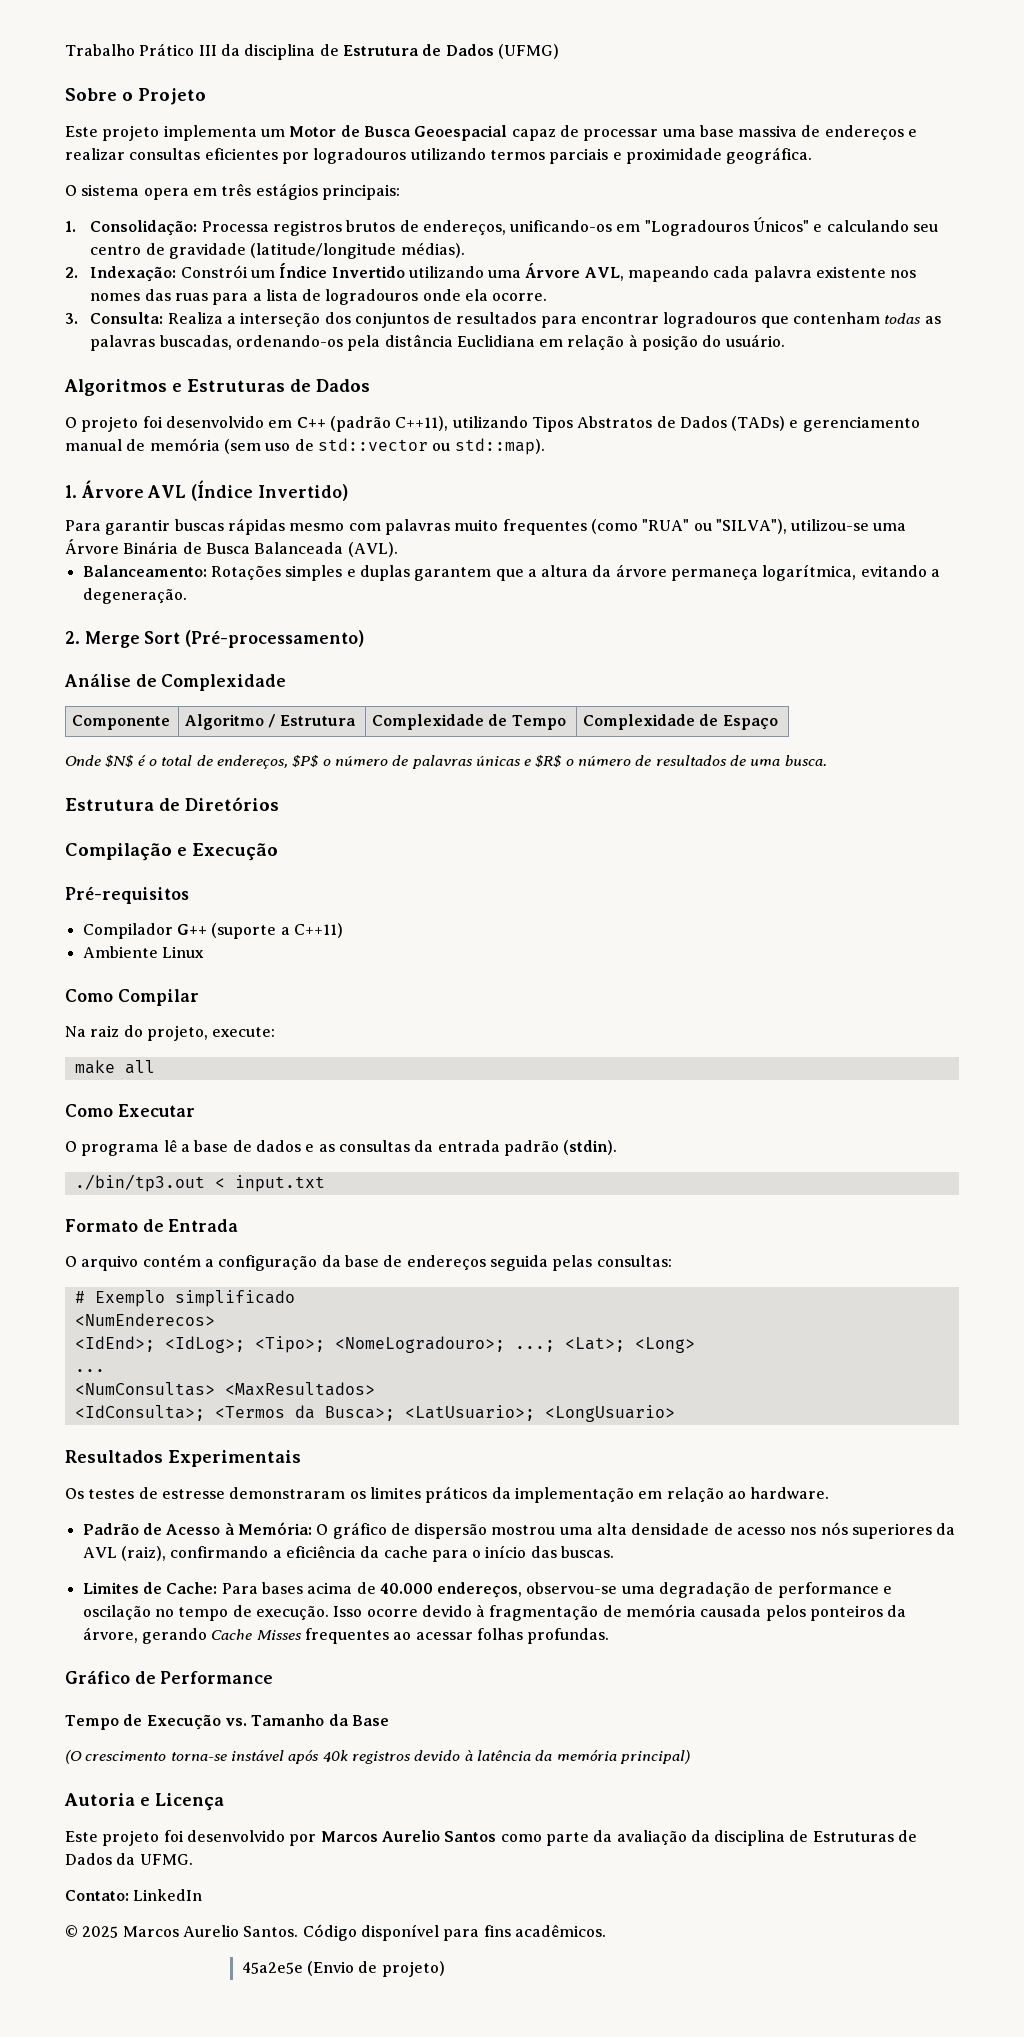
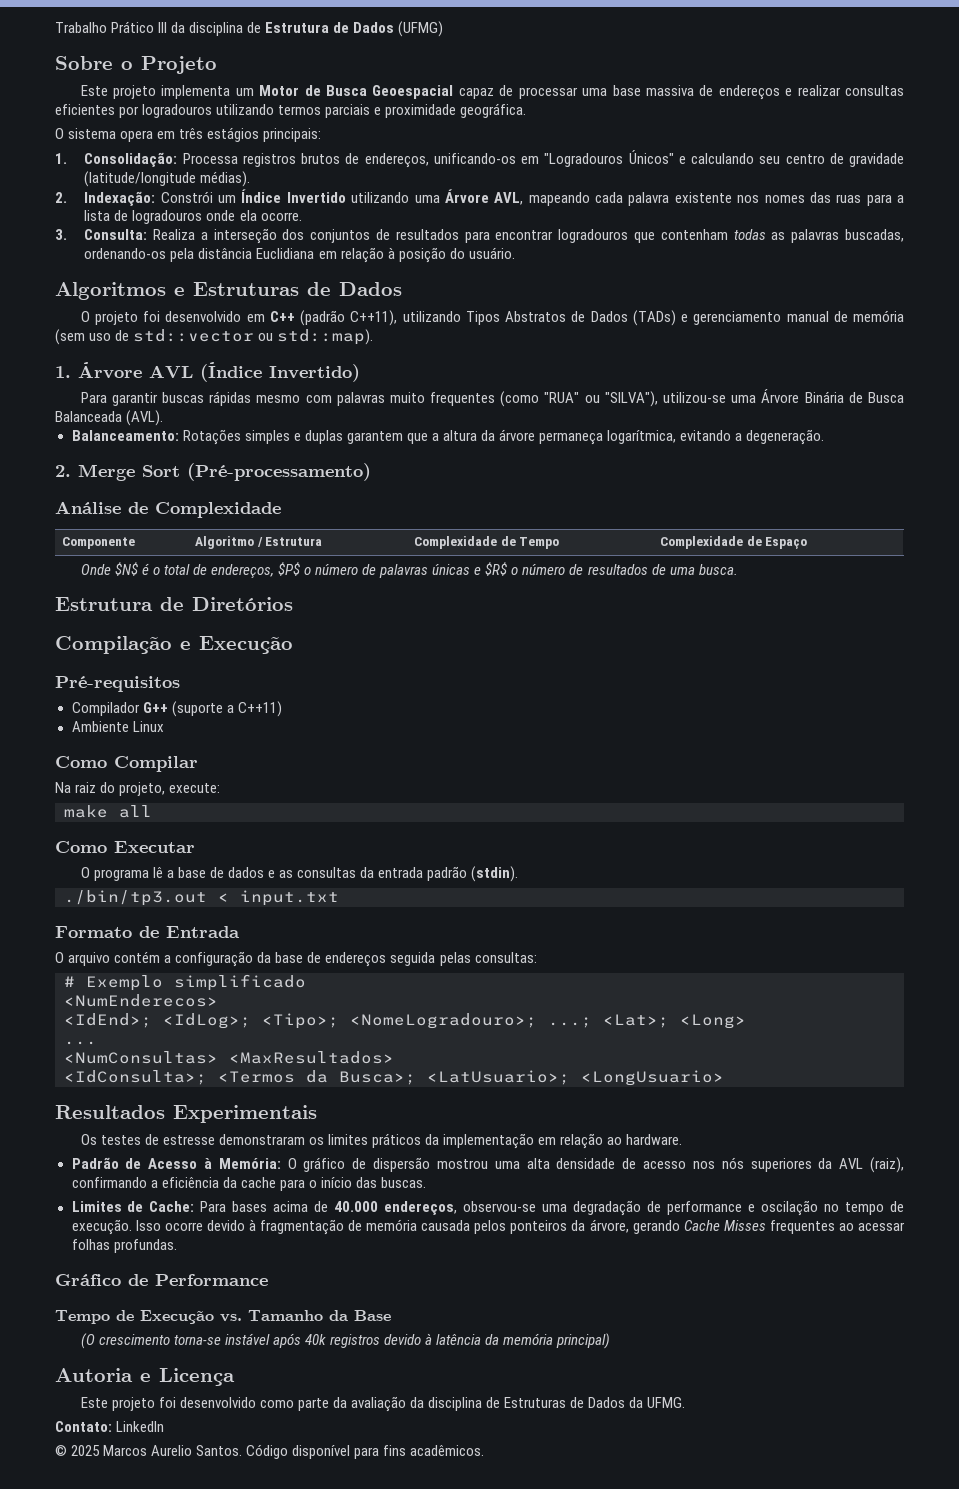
[289,1830,497,1846] por Marcos Aurelio Santos -> (256, 1402) none
[241,1961,445,1977] // 45a2e5e (Envio de projeto) -> (485, 1450) none

